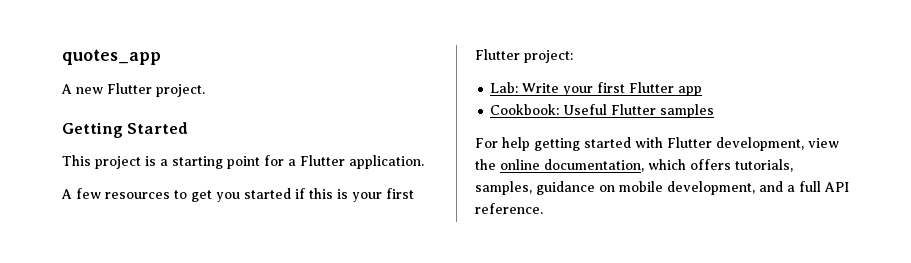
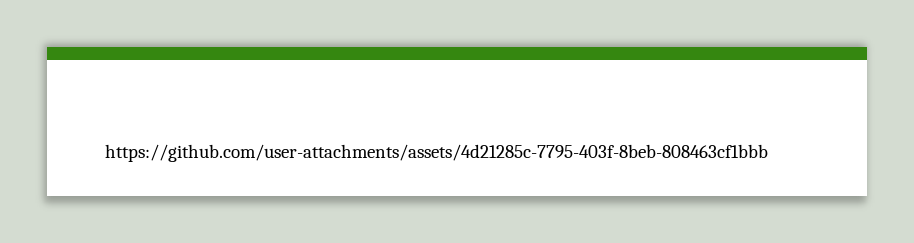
[62,49,161,65] [61,83,205,97] [62,122,189,138] [62,155,424,169] [61,188,414,202] [475,49,573,63] [490,82,703,96] [490,104,715,118] [475,137,839,151] [475,159,793,172] [475,181,849,195] [475,203,543,214] quotes_app // A new Flutter project. // Getting Started // This project is a starting point for a Flutter application. // A few resources to get you started if this is your first Flutter project: // Lab: Write your first Flutter app // Cookbook: Useful Flutter samples // For help getting started with Flutter development, view the online documentation, which offers tutorials, samples, guidance on mobile development, and a full API reference. -> [105,144,768,162] https://github.com/user-attachments/assets/4d21285c-7795-403f-8beb-808463cf1bbb

